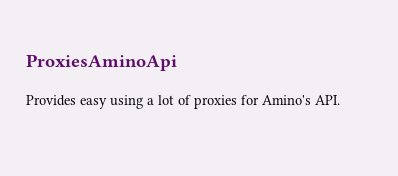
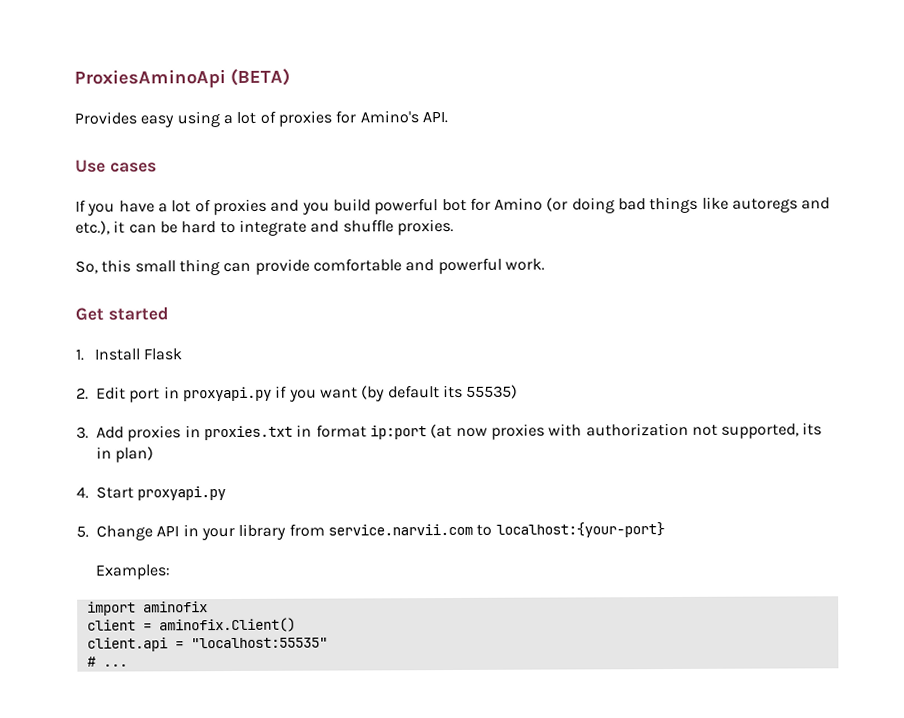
(177, 62) none -> [230,68,290,87] (BETA)
(340, 100) none -> [75,159,157,173] [75,196,831,216] [75,218,454,236] [75,257,545,276] [75,307,169,321] [75,348,184,361] [76,384,519,403] [76,422,823,442] [96,446,155,463] [76,486,227,501] [76,522,665,541] [94,564,170,580] [86,601,208,616] [86,617,296,633] [86,637,328,652] [86,656,128,667] // Use cases // If you have a lot of proxies and you build powerful bot for Amino (or doing bad things like autoregs and etc.), it can be hard to integrate and shuffle proxies. // So, this small thing can provide comfortable and powerful work. // Get started // 1. Install Flask // 2. Edit port in proxyapi.py if you want (by default its 55535) // 3. Add proxies in proxies.txt in format ip:port (at now proxies with authorization not supported, its in plan) // 4. Start proxyapi.py // 5. Change API in your library from service.narvii.com to localhost:{your-port} // Examples: // import aminofix // client = aminofix.Client() // client.api = "localhost:55535" // # ...

